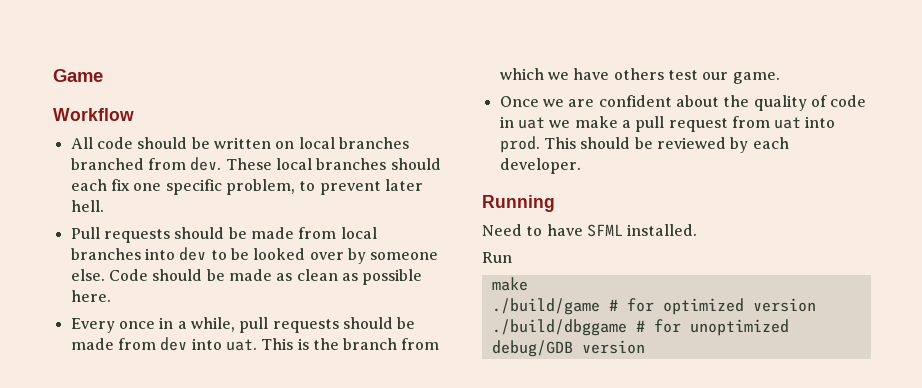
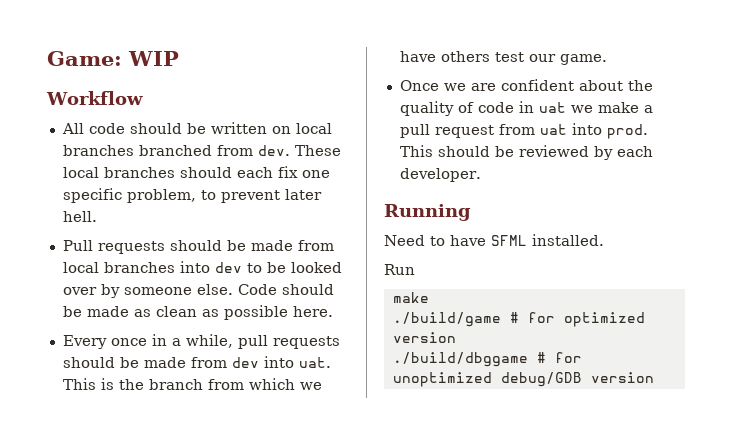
[53,69,103,82] Game -> [47,51,179,66] Game: WIP

